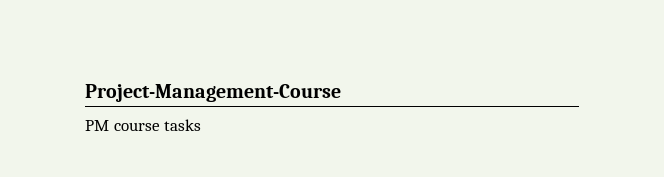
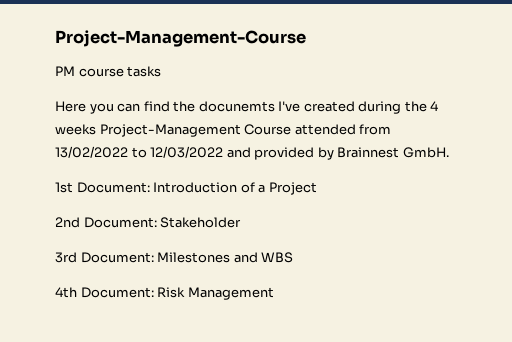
(202, 125) none -> [55,101,439,114] [55,124,392,137] [55,146,449,160] [55,182,317,195] [55,217,242,228] [55,252,294,263] [55,287,274,300] // Here you can find the docunemts I've created during the 4 weeks Project-Management Course attended from 13/02/2022 to 12/03/2022 and provided by Brainnest GmbH. // 1st Document: Introduction of a Project // 2nd Document: Stakeholder // 3rd Document: Milestones and WBS // 4th Document: Risk Management

